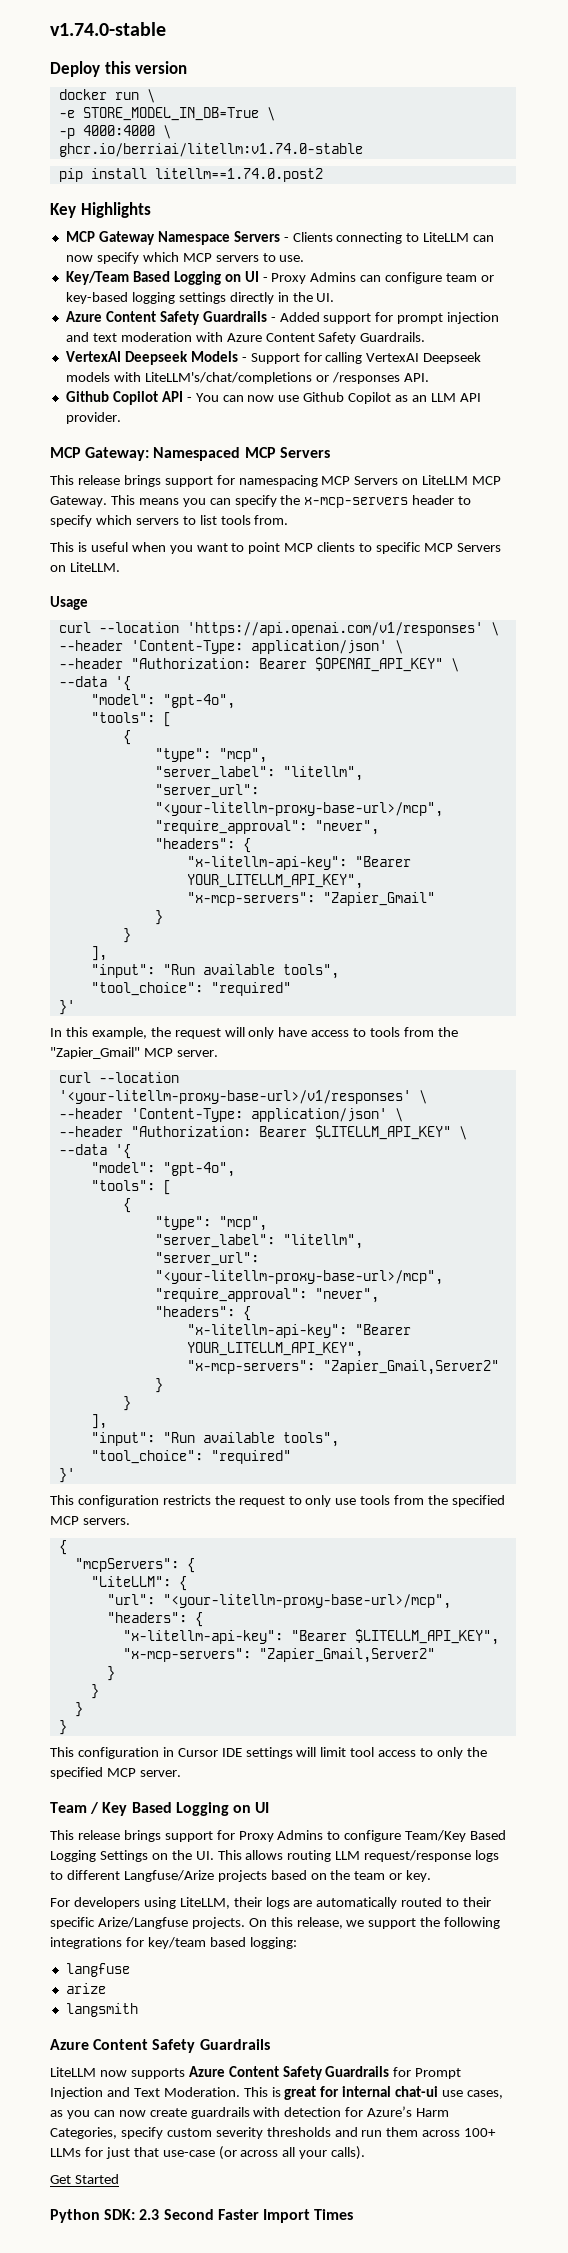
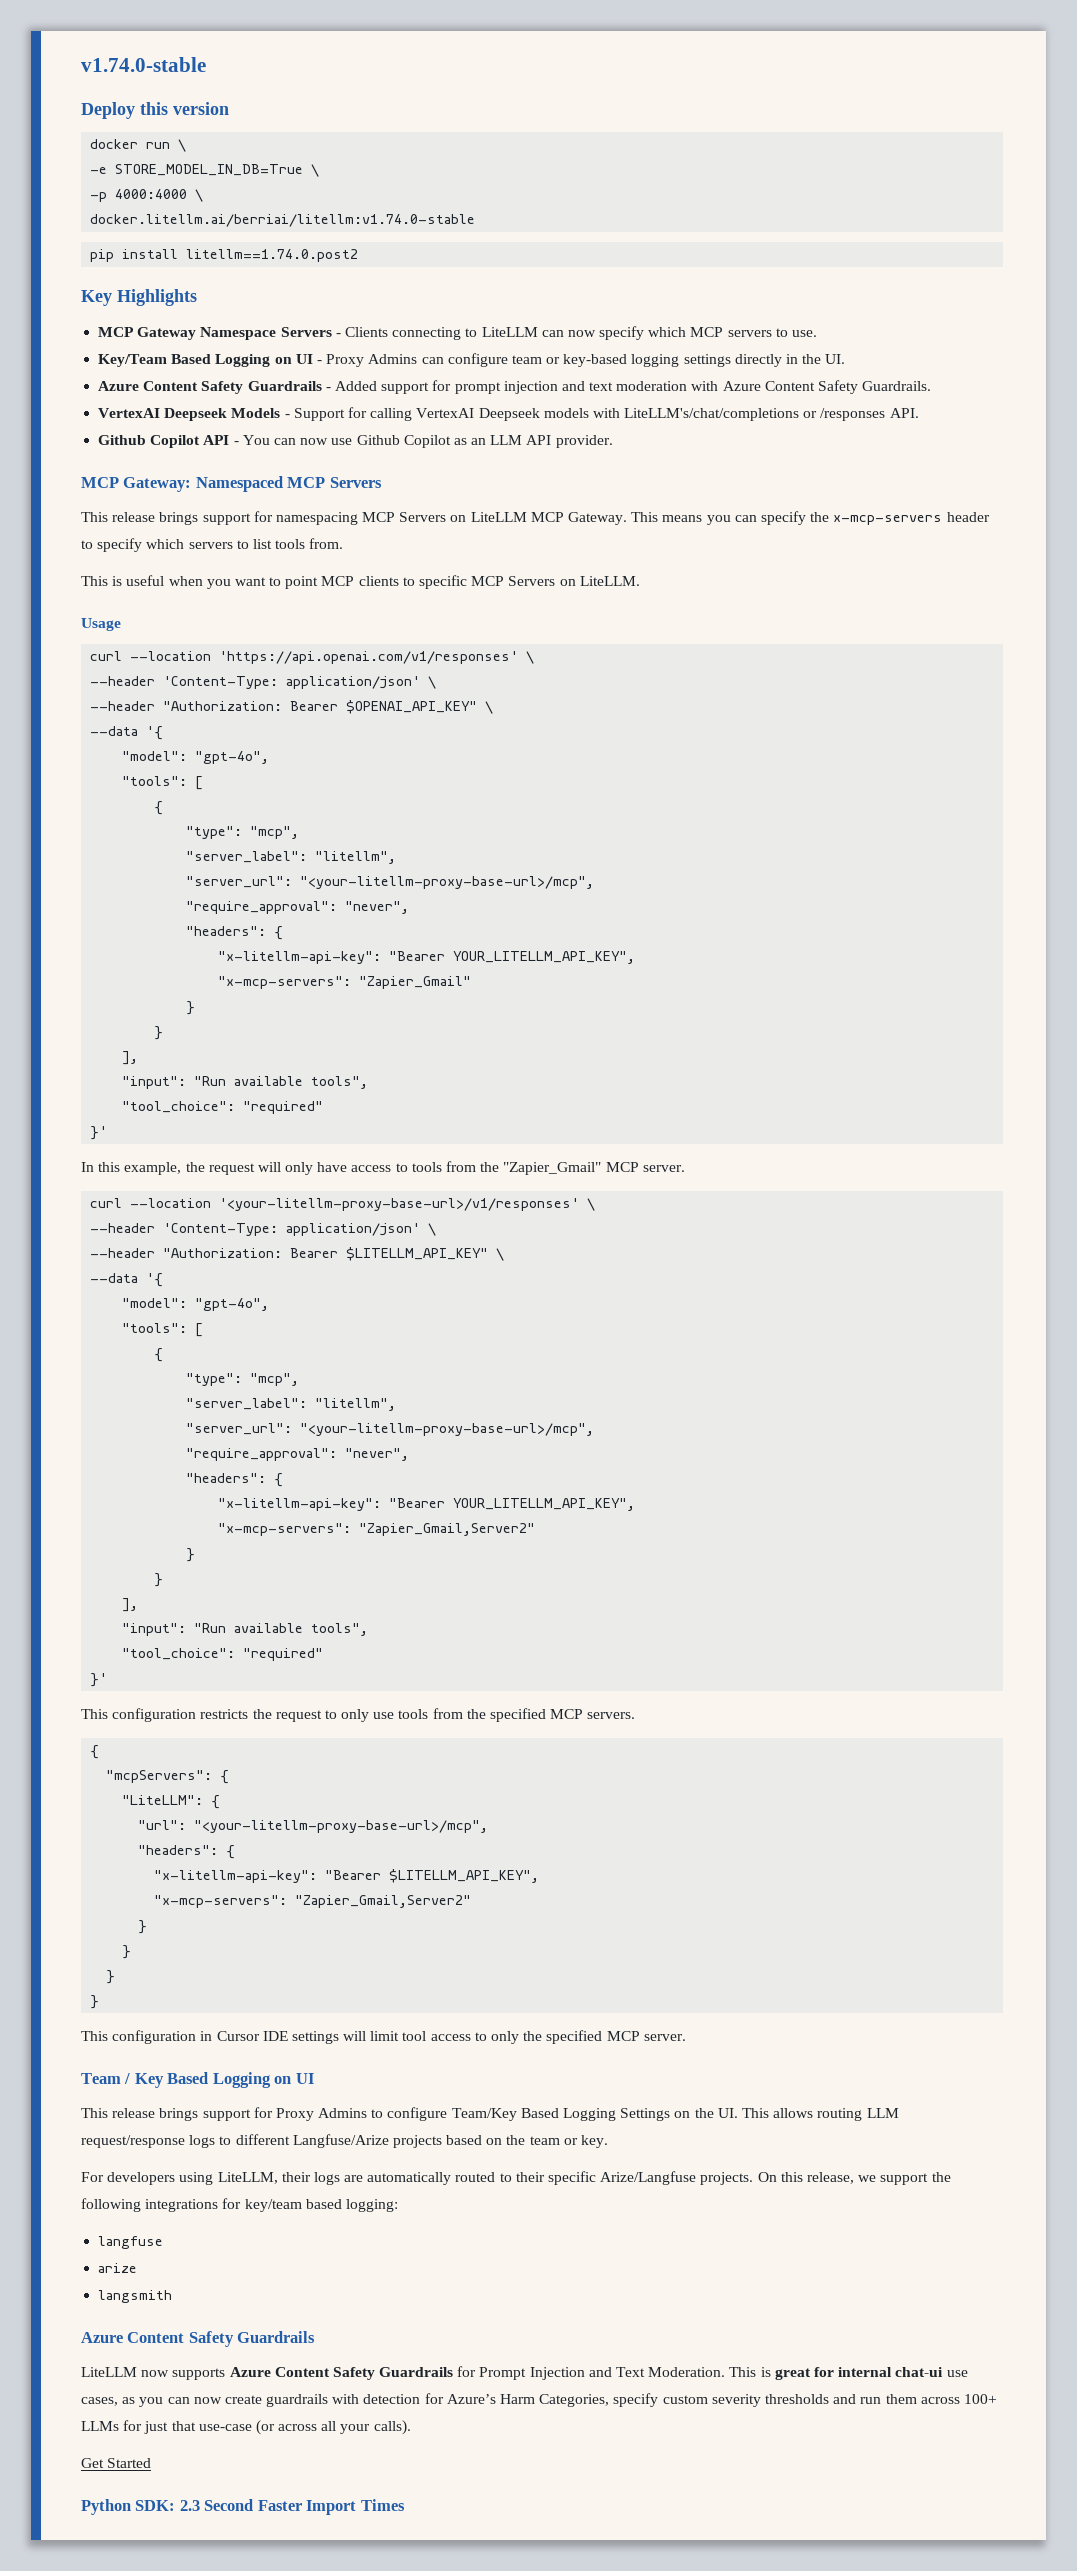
[58,143,363,157] ghcr.io/berriai/litellm:v1.74.0-stable -> [90,214,476,227] docker.litellm.ai/berriai/litellm:v1.74.0-stable

